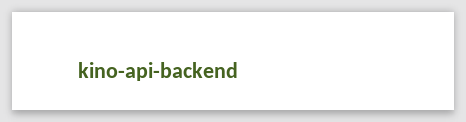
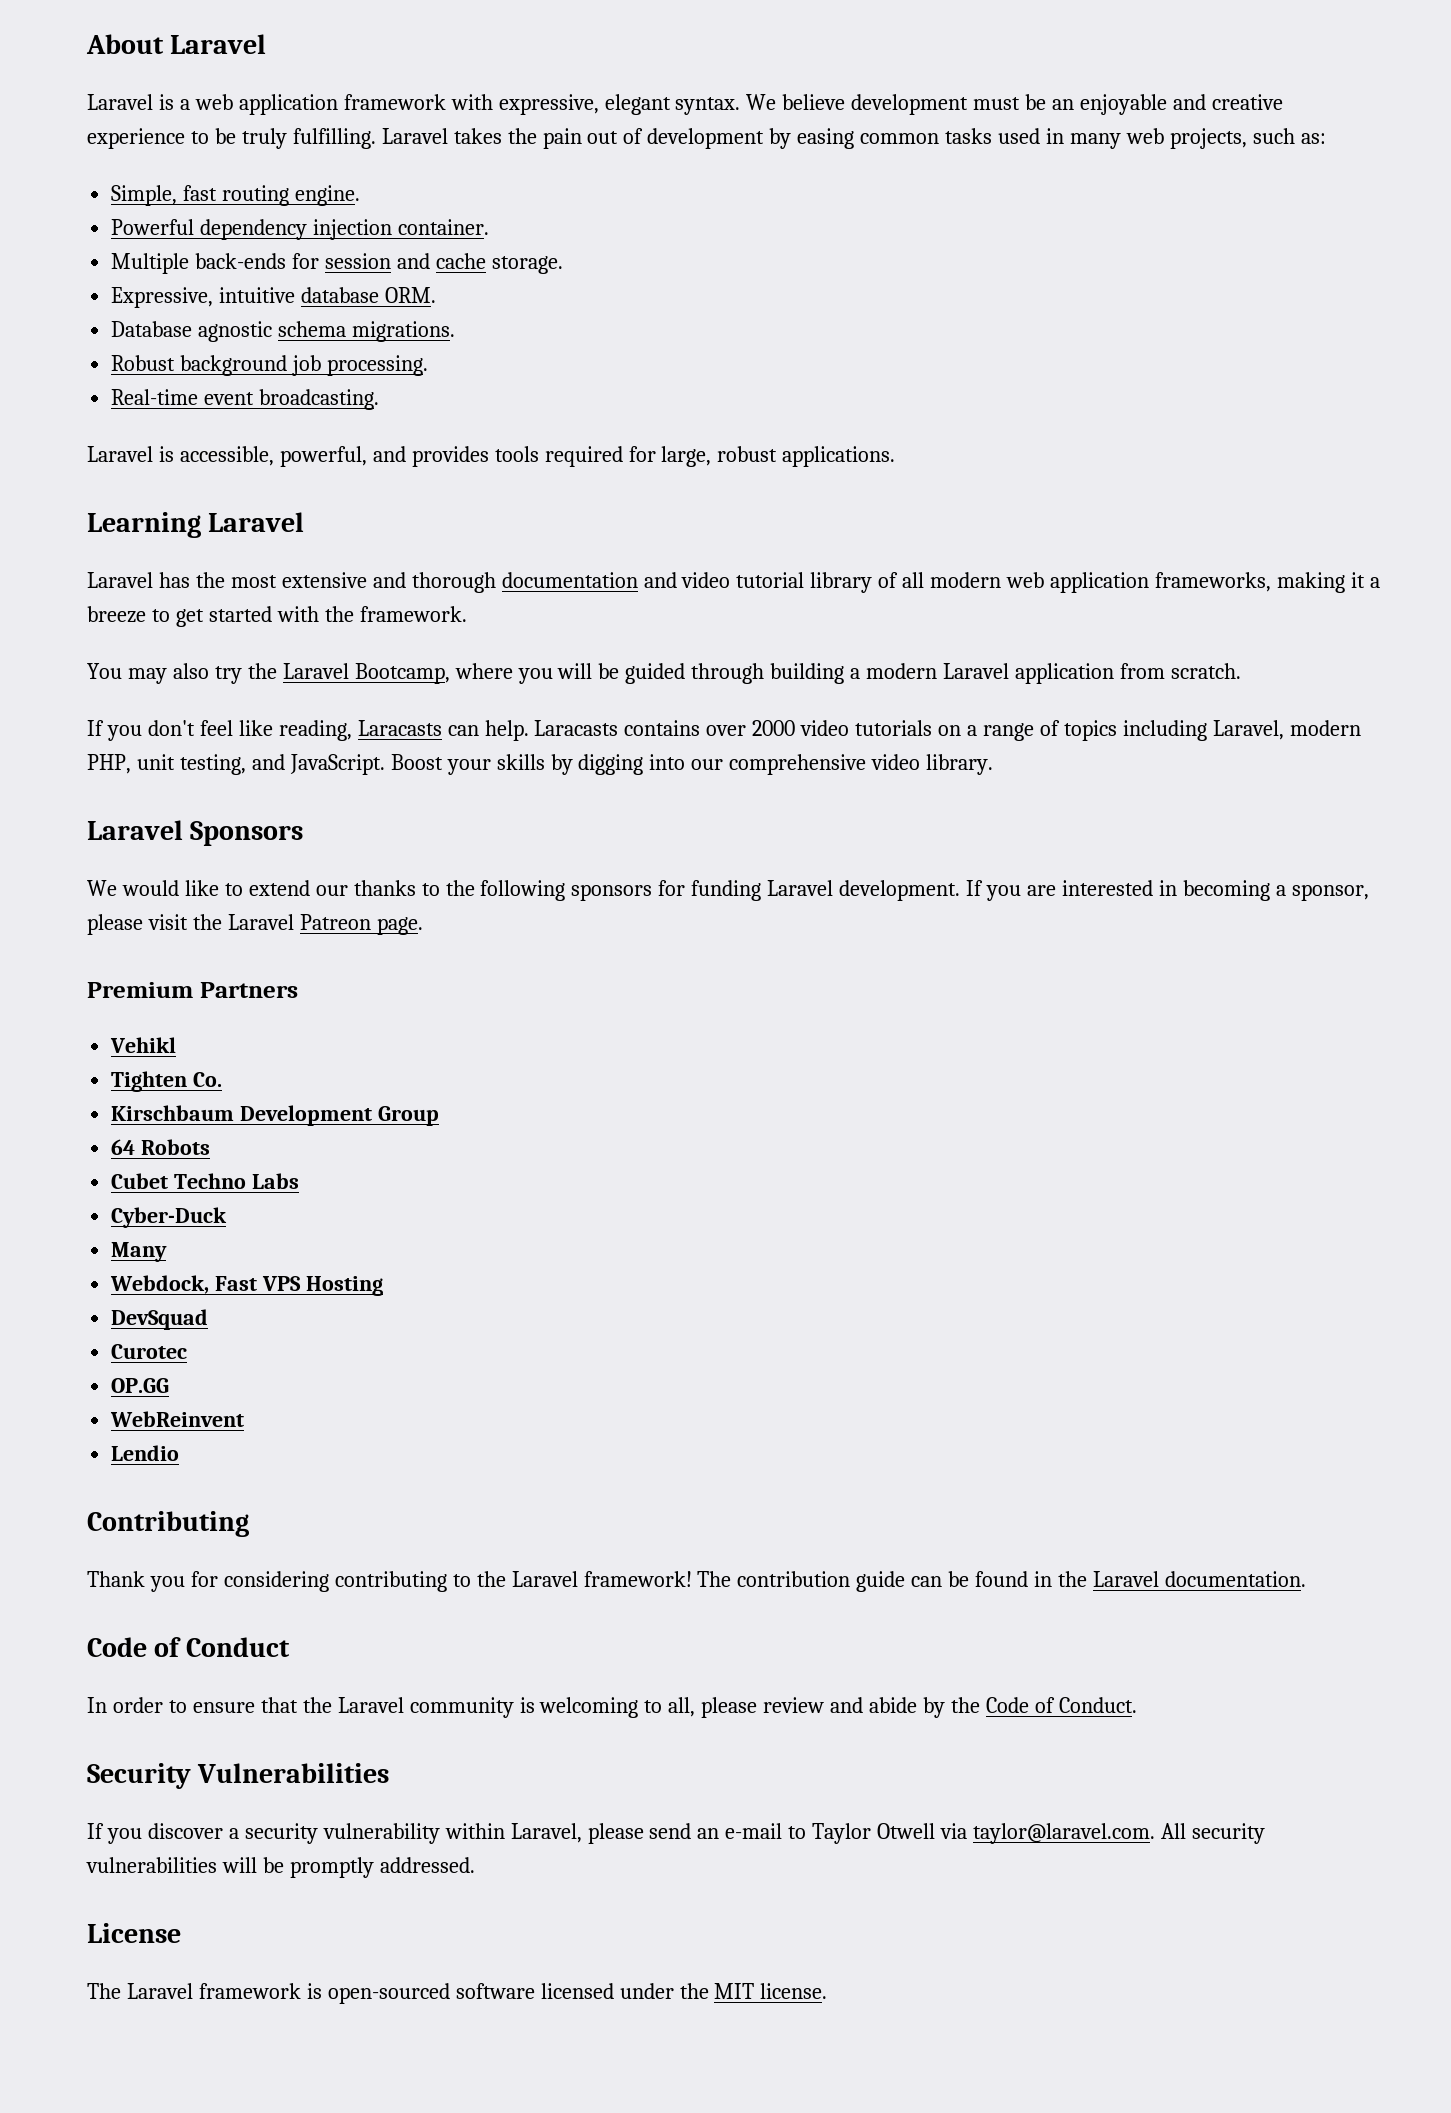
[78,62,238,81] kino-api-backend -> [86,34,267,54] [87,94,1283,115] [87,128,1326,149] [111,185,361,206] [111,219,490,240] [111,253,563,274] [111,287,437,308] [111,321,456,342] [111,355,429,376] [111,389,380,410] [87,446,896,467] [87,512,305,538] [87,572,1380,593] [87,606,467,627] [87,663,1241,684] [87,720,1361,741] [87,754,994,775] [87,820,304,846] [87,880,1369,901] [87,914,423,935] [87,982,298,998] [110,1037,177,1053] [111,1071,223,1092] [111,1105,440,1126] [111,1139,211,1155] [111,1173,300,1189] [111,1207,228,1228] [111,1242,168,1262] [110,1275,384,1296] [111,1309,209,1330] [111,1344,188,1359] [111,1378,170,1393] [110,1411,245,1427] [111,1445,180,1461] [87,1511,249,1537] [87,1571,1306,1592] [87,1637,290,1657] [87,1697,1137,1718] [87,1763,390,1789] [87,1823,1265,1844] [86,1857,475,1878] [87,1923,181,1943] [87,1983,828,2004] About Laravel // Laravel is a web application framework with expressive, elegant syntax. We believe development must be an enjoyable and creative experience to be truly fulfilling. Laravel takes the pain out of development by easing common tasks used in many web projects, such as: // Simple, fast routing engine. // Powerful dependency injection container. // Multiple back-ends for session and cache storage. // Expressive, intuitive database ORM. // Database agnostic schema migrations. // Robust background job processing. // Real-time event broadcasting. // Laravel is accessible, powerful, and provides tools required for large, robust applications. // Learning Laravel // Laravel has the most extensive and thorough documentation and video tutorial library of all modern web application frameworks, making it a breeze to get started with the framework. // You may also try the Laravel Bootcamp, where you will be guided through building a modern Laravel application from scratch. // If you don't feel like reading, Laracasts can help. Laracasts contains over 2000 video tutorials on a range of topics including Laravel, modern PHP, unit testing, and JavaScript. Boost your skills by digging into our comprehensive video library. // Laravel Sponsors // We would like to extend our thanks to the following sponsors for funding Laravel development. If you are interested in becoming a sponsor, please visit the Laravel Patreon page. // Premium Partners // Vehikl // Tighten Co. // Kirschbaum Development Group // 64 Robots // Cubet Techno Labs // Cyber-Duck // Many // Webdock, Fast VPS Hosting // DevSquad // Curotec // OP.GG // WebReinvent // Lendio // Contributing // Thank you for considering contributing to the Laravel framework! The contribution guide can be found in the Laravel documentation. // Code of Conduct // In order to ensure that the Laravel community is welcoming to all, please review and abide by the Code of Conduct. // Security Vulnerabilities // If you discover a security vulnerability within Laravel, please send an e-mail to Taylor Otwell via taylor@laravel.com. All security vulnerabilities will be promptly addressed. // License // The Laravel framework is open-sourced software licensed under the MIT license.

